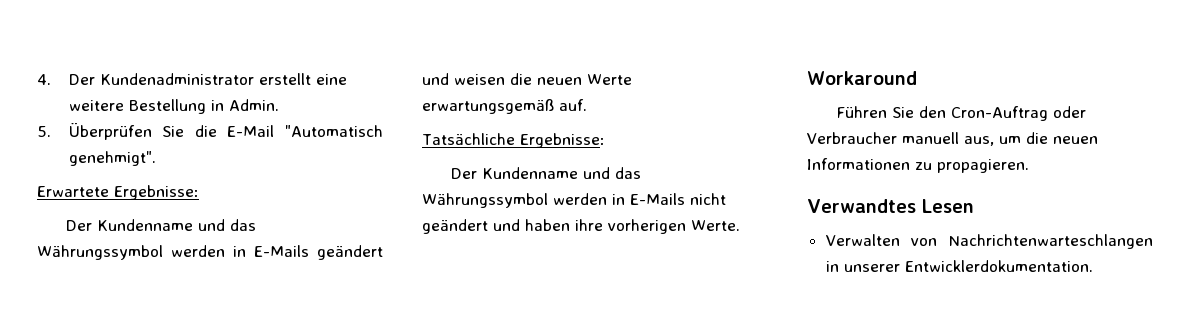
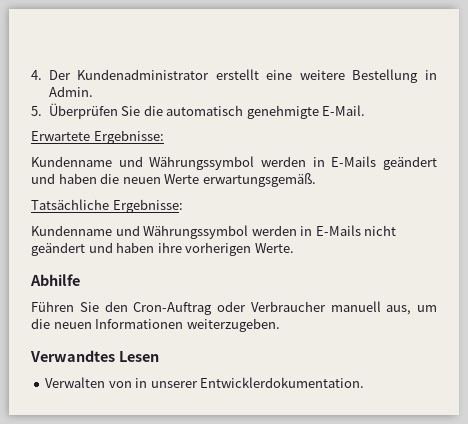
[227,125,384,137] [68,151,156,166] E-Mail "Automatisch genehmigt". -> [166,105,366,119] automatisch genehmigte E-Mail.
[66,219,257,231] Der Kundenname und das -> [31,156,143,167] Kundenname und
[454,74,505,85] weisen -> [58,173,97,184] haben
[422,99,587,114] erwartungsgemäß auf. -> [202,173,316,187] erwartungsgemäß.
[451,167,642,179] Der Kundenname und das -> [31,225,140,236] Kundenname und
[807,71,917,85] Workaround -> [30,274,80,286] Abhilfe
[915,159,1029,173] zu propagieren. -> [186,318,280,332] weiterzugeben.
[949,234,1153,249] Nachrichtenwarteschlangen -> (132, 384) none

